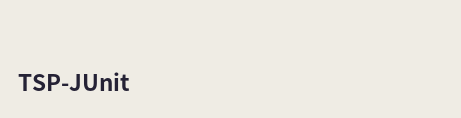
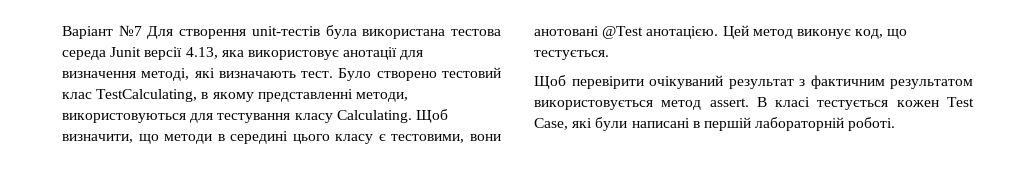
[18,72,130,91] TSP-JUnit -> [62,25,502,39] [62,47,424,60] [62,67,501,81] [62,89,408,102] [62,109,448,123] [62,131,501,144] [534,25,908,39] [534,50,609,60] [534,75,973,89] [534,97,974,110] [534,117,896,131] Варіант №7 Для створення unit-тестів була використана тестова середа Junit версії 4.13, яка використовує анотації для визначення методі, які визначають тест. Було створено тестовий клас TestCalculating, в якому представленні методи, використовуються для тестування класу Calculating. Щоб визначити, що методи в середині цього класу є тестовими, вони анотовані @Test анотацією. Цей метод виконує код, що тестується. // Щоб перевірити очікуваний результат з фактичним результатом використовується метод assert. В класі тестується кожен Test Case, які були написані в першій лабораторній роботі.

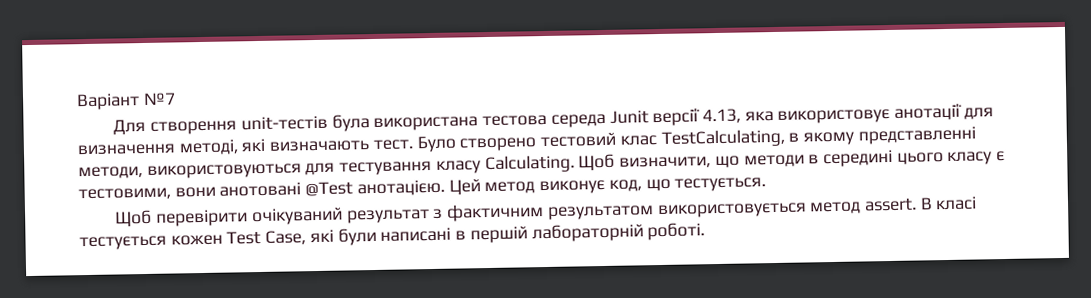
(142, 30) none -> (176, 99) //

